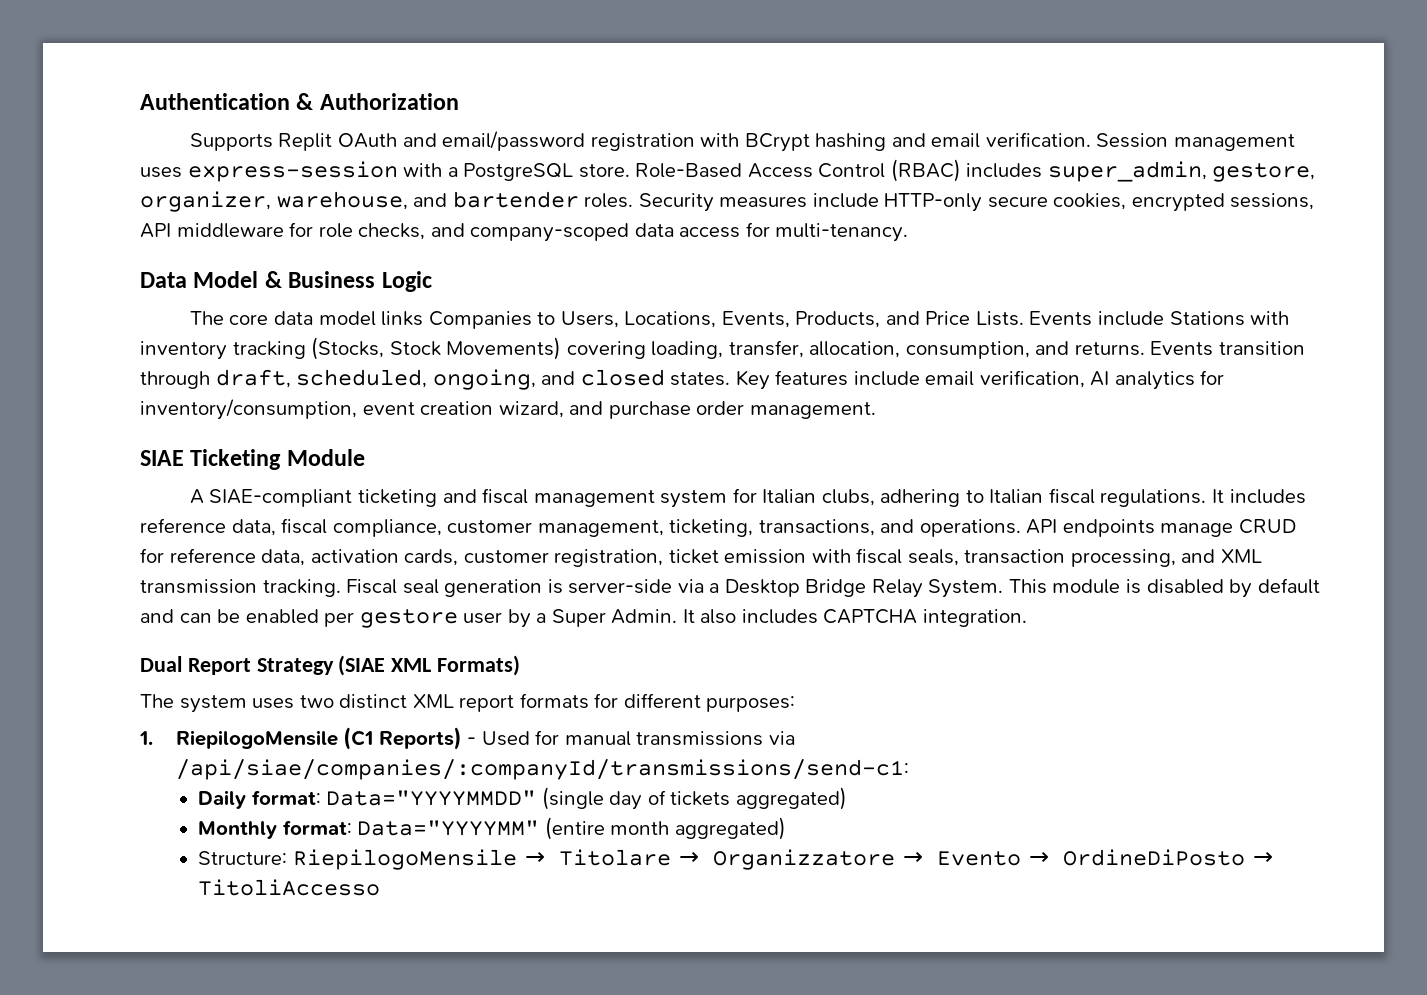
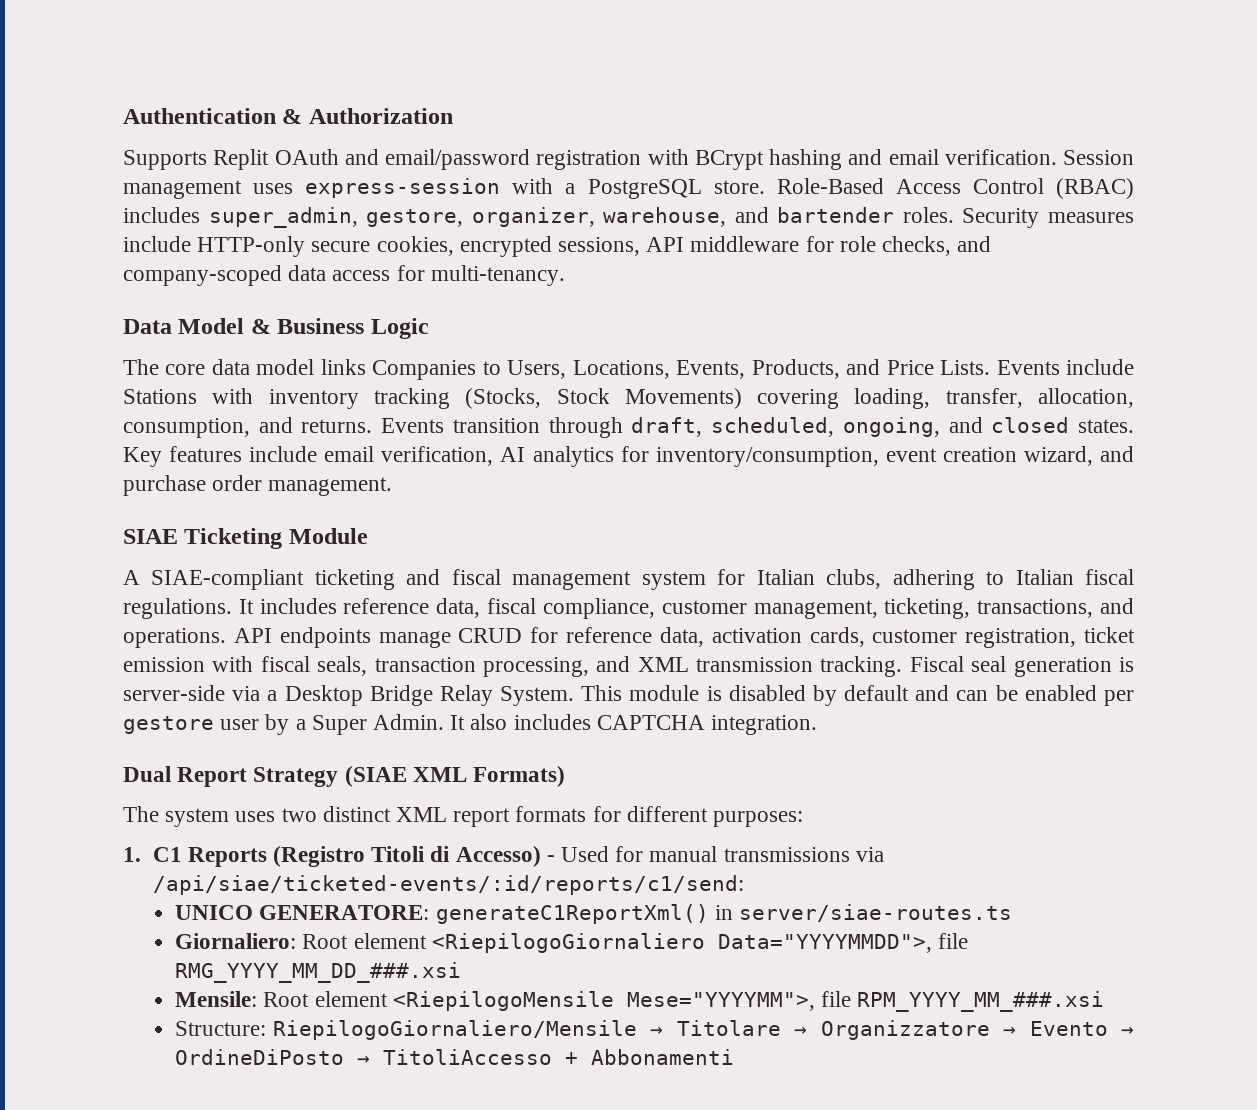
[175,727,462,750] RiepilogoMensile (C1 Reports) -> [152,846,541,867] C1 Reports (Registro Titoli di Accesso)
[175,759,909,780] [198,787,847,810] [198,817,786,840] /api/siae/companies/:companyId/transmissions/send-c1: // Daily format: Data="YYYYMMDD" (single day of tickets aggregated) // Monthly format: Data="YYYYMM" (entire month aggregated) -> [152,875,744,895] [175,904,1013,924] [175,933,969,953] [175,962,462,983] [175,991,1105,1012] /api/siae/ticketed-events/:id/reports/c1/send: // UNICO GENERATORE: generateC1ReportXml() in server/siae-routes.ts // Giornaliero: Root element <RiepilogoGiornaliero Data="YYYYMMDD">, file RMG_YYYY_MM_DD_###.xsi // Mensile: Root element <RiepilogoMensile Mese="YYYYMM">, file RPM_YYYY_MM_###.xsi
[292,849,517,870] RiepilogoMensile -> [272,1020,637,1040] RiepilogoGiornaliero/Mensile
(381, 887) none -> [565,1049,735,1065] + Abbonamenti

